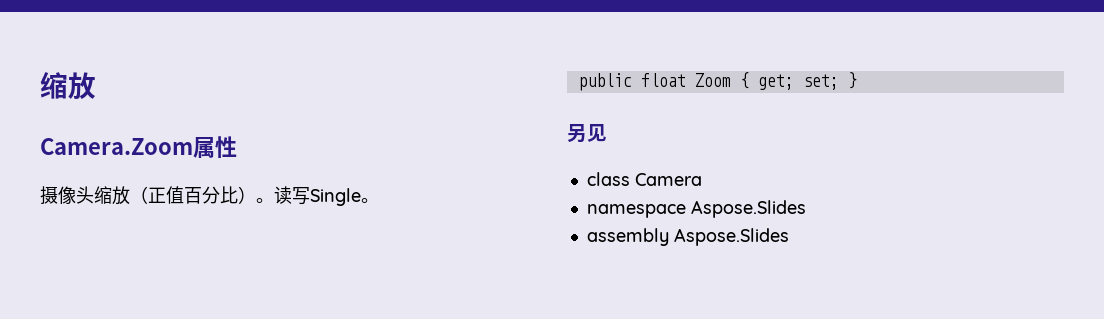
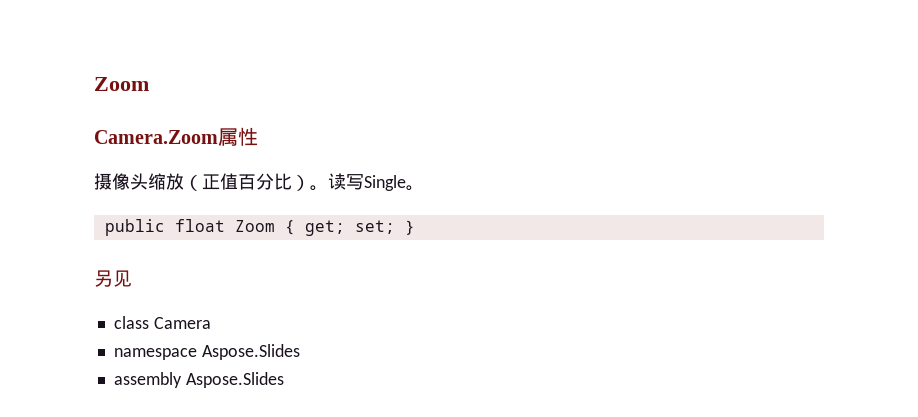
[40,72,96,100] 缩放 -> [94,77,149,91] Zoom

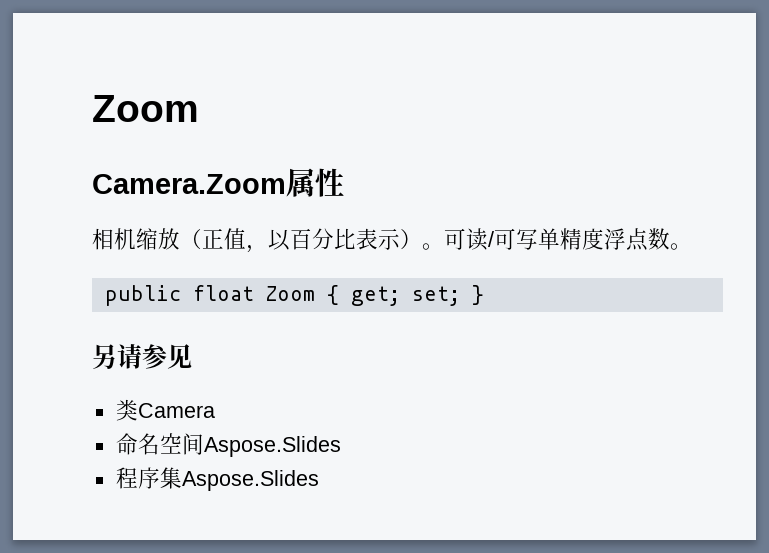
[94,173,148,190] 摄像头 -> [92,228,136,250] 相机
[238,173,406,191] 百分比）。读写Single -> [246,228,670,253] ，以百分比表示）。可读/可写单精度浮点数
(113, 278) none -> [117,344,167,369] 请参
[113,316,149,329] class -> [115,399,138,421] 类
[113,348,197,360] namespace -> [115,433,204,455] 命名空间
[113,372,182,388] assembly -> [115,467,182,489] 程序集

